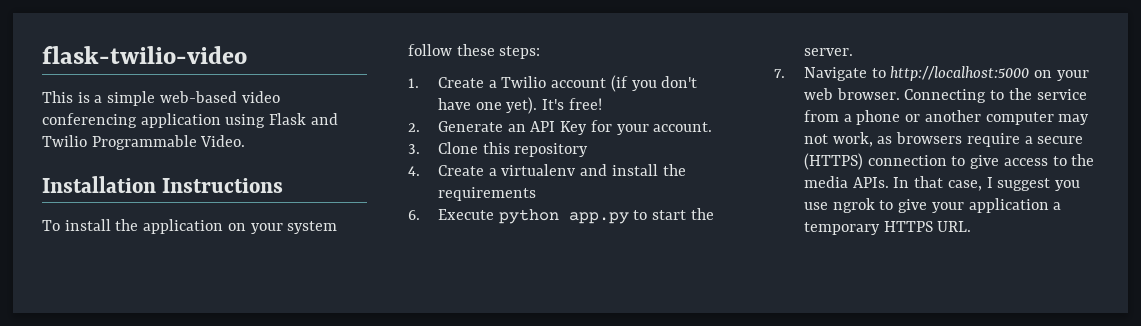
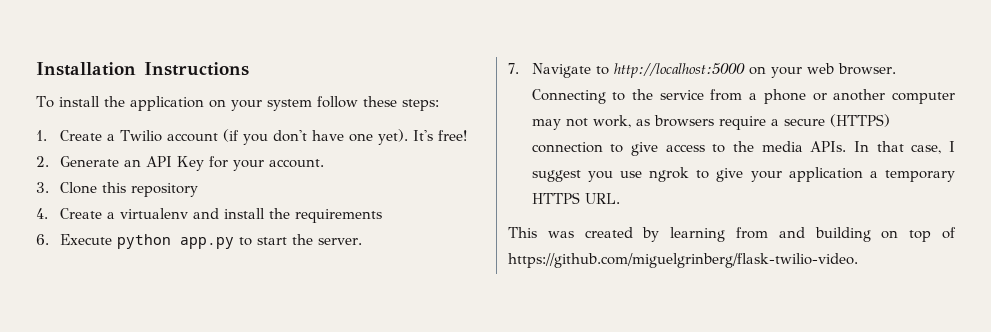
[42,46,247,64] [42,91,280,106] [42,113,338,128] [42,135,246,150] flask-twilio-video // This is a simple web-based video conferencing application using Flask and Twilio Programmable Video. // -> (36, 69) none
(972, 226) none -> [508,227,956,242] [508,253,858,268] // This was created by learning from and building on top of https://github.com/miguelgrinberg/flask-twilio-video.

